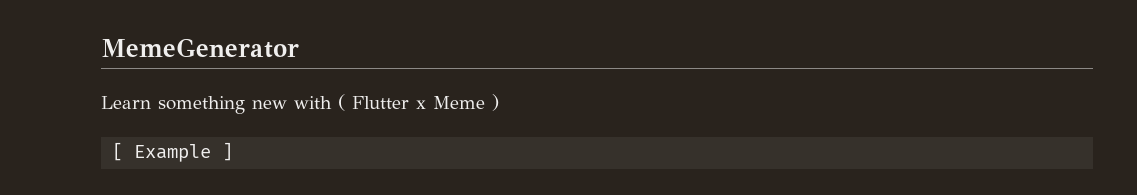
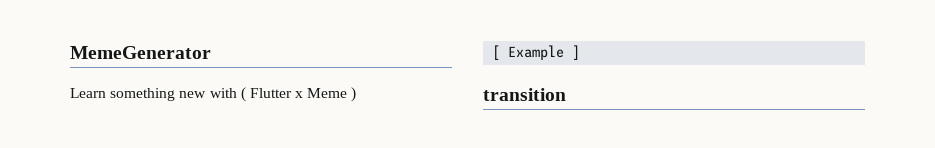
(234, 151) none -> [483,88,566,101] // transition

